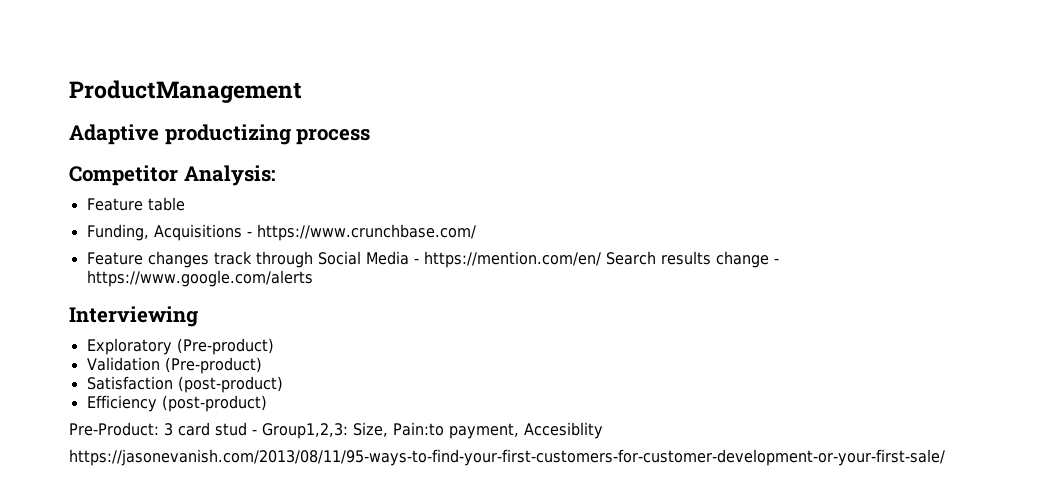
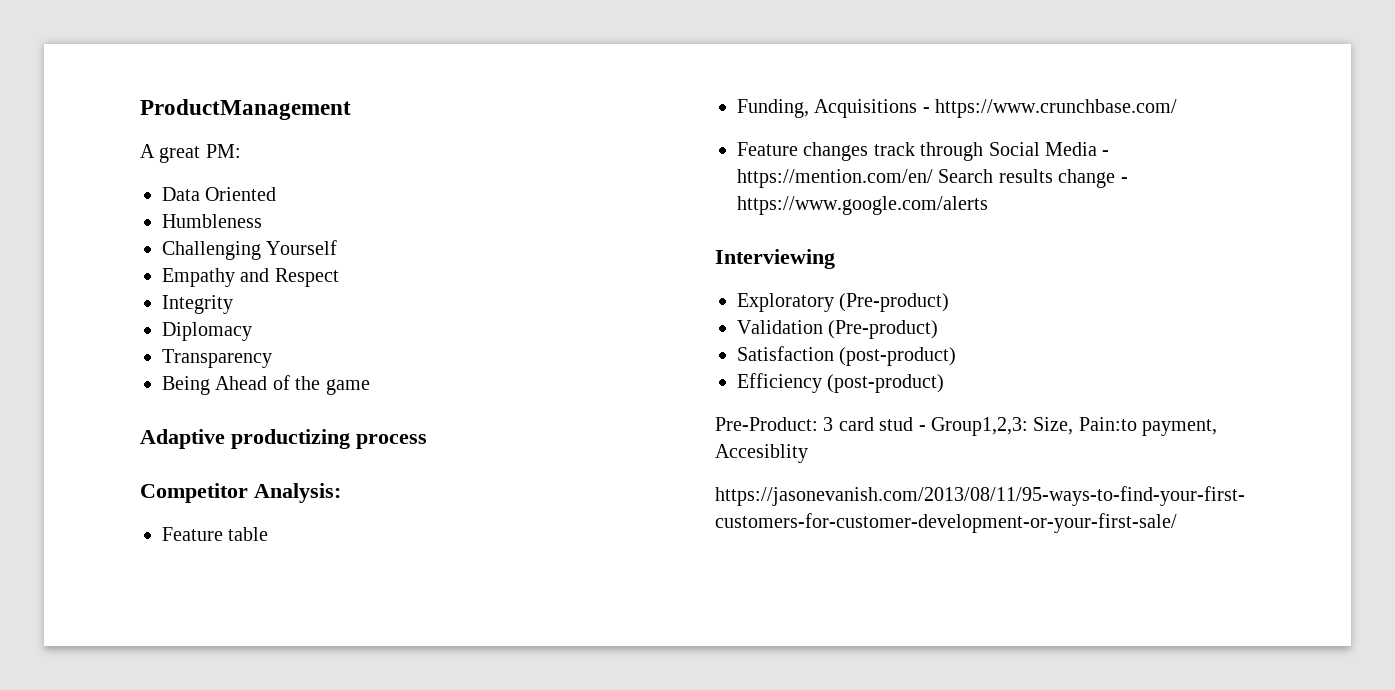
(302, 91) none -> [140,144,241,163] [162,187,277,201] [162,214,262,228] [162,240,338,260] [162,268,339,287] [162,295,233,314] [162,322,252,341] [162,349,272,368] [162,375,370,395] // A great PM: // Data Oriented // Humbleness // Challenging Yourself // Empathy and Respect // Integrity // Diplomacy // Transparency // Being Ahead of the game

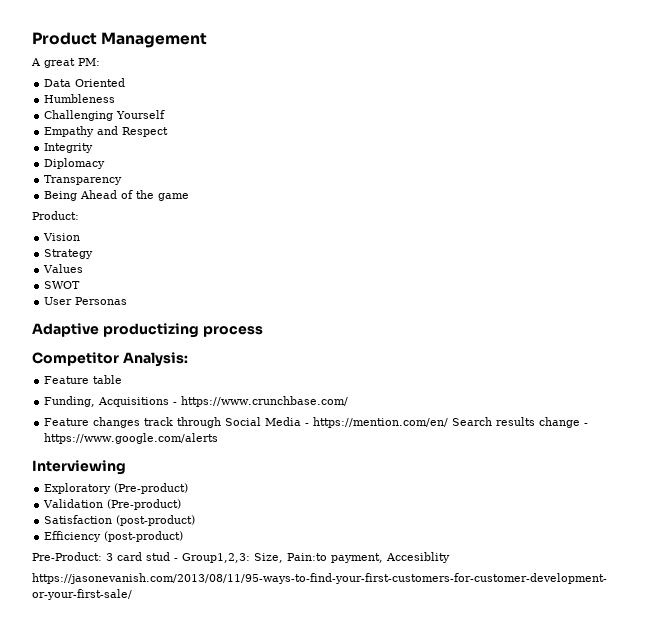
[140,99,351,120] ProductManagement -> [32,32,208,48] Product Management
(370, 387) none -> [32,211,79,220] [43,233,81,241] [44,249,94,259] [43,264,84,273] [44,281,81,289] [44,297,128,305] // Product: // Vision // Strategy // Values // SWOT // User Personas

